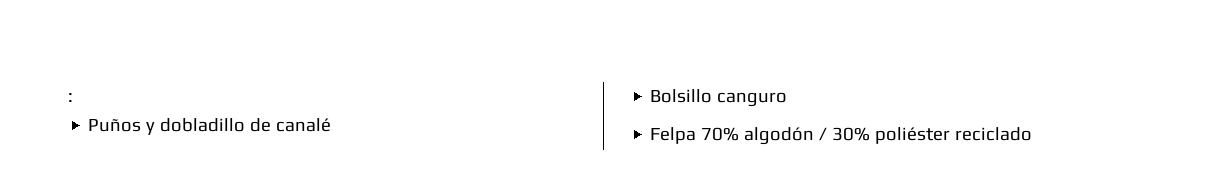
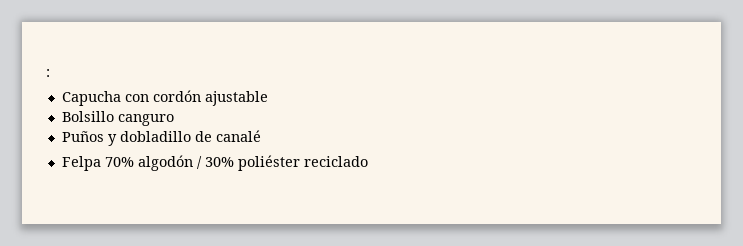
(73, 97) none -> [61,90,268,106] [61,111,174,126] // Capucha con cordón ajustable // Bolsillo canguro
[650,89,788,107] // Bolsillo canguro -> (261, 136) none

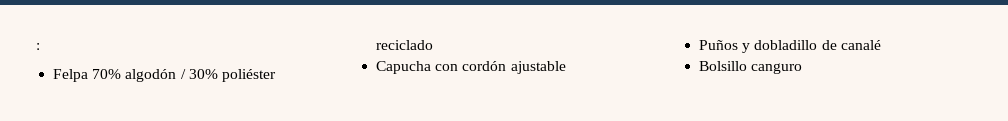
[61,90,268,106] [61,111,174,126] [61,130,261,146] // Capucha con cordón ajustable // Bolsillo canguro // Puños y dobladillo de canalé -> (40, 46) none
(368, 161) none -> [376,61,566,74] [699,40,881,53] [699,61,803,74] // Capucha con cordón ajustable // Puños y dobladillo de canalé // Bolsillo canguro

